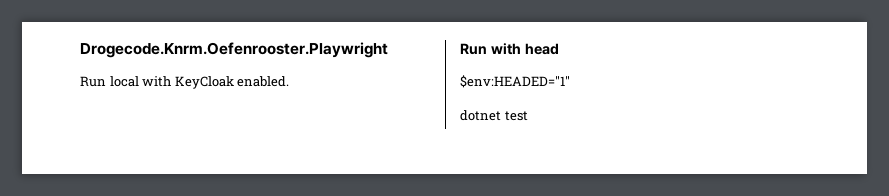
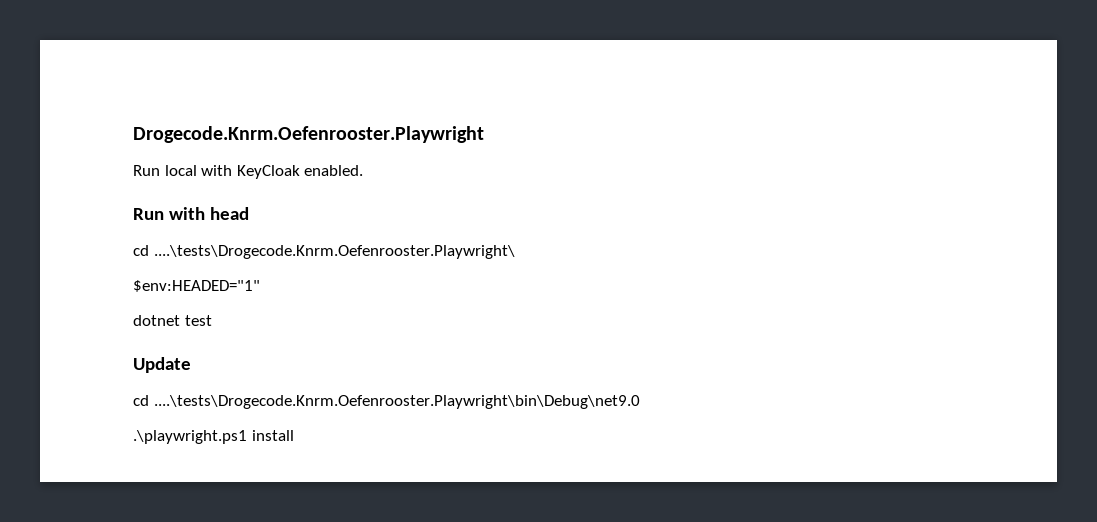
(559, 49) none -> [133,245,515,259] // cd ....\tests\Drogecode.Knrm.Oefenrooster.Playwright\
(528, 116) none -> [133,357,191,373] [133,395,640,409] [133,430,294,444] // Update // cd ....\tests\Drogecode.Knrm.Oefenrooster.Playwright\bin\Debug\net9.0 // .\playwright.ps1 install

